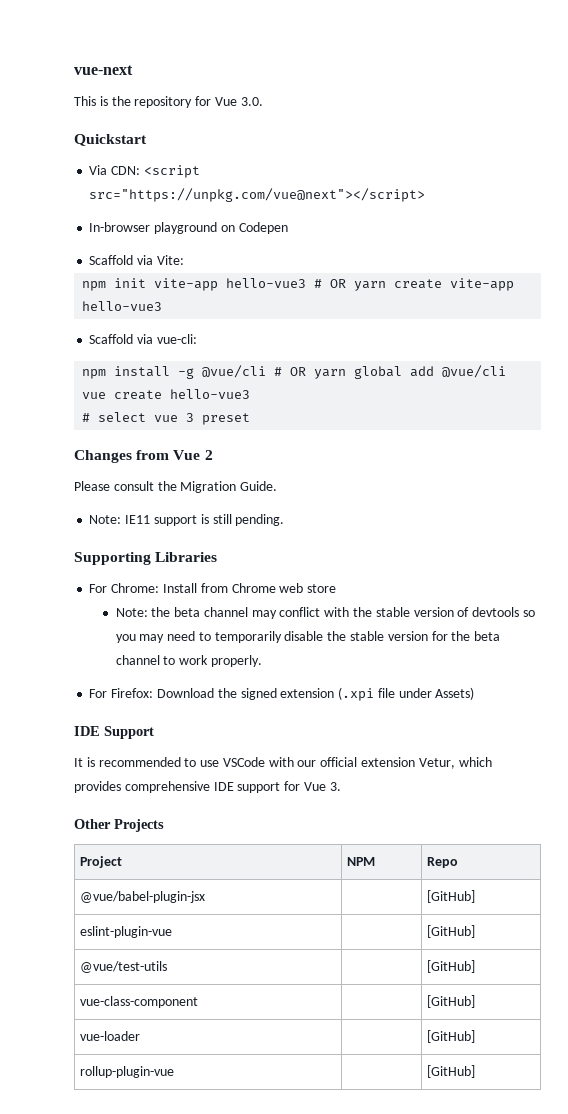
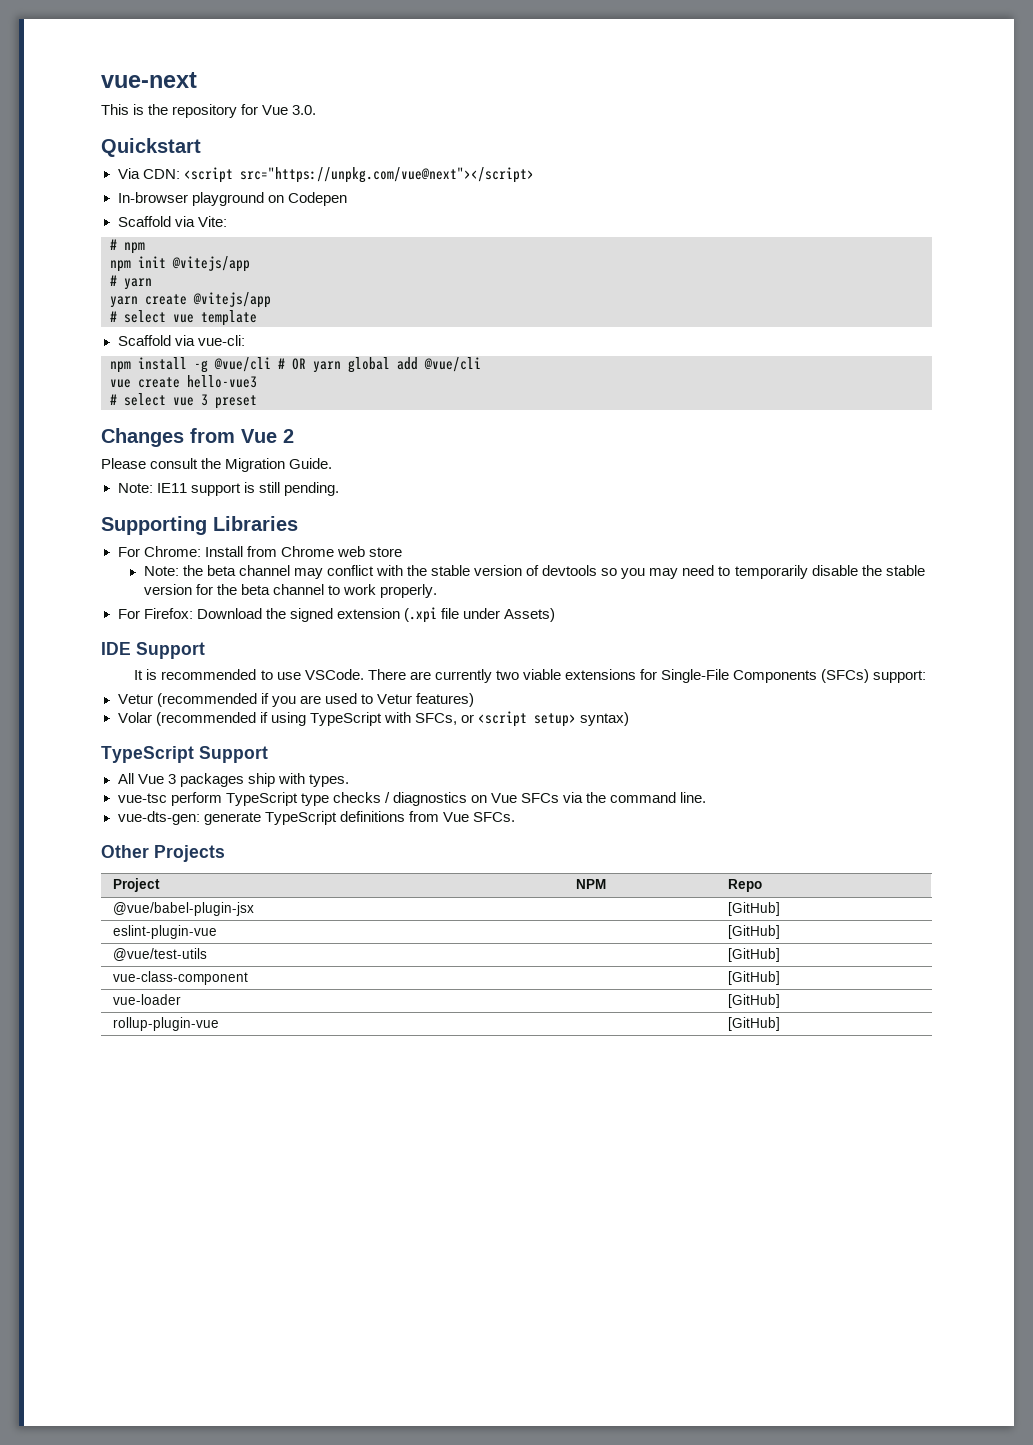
(184, 260) none -> [110,239,145,254] // # npm
[154,278,515,291] [82,301,163,311] vite-app hello-vue3 # OR yarn create vite-app hello-vue3 -> [172,256,250,272] [110,275,152,290] [110,292,271,308] [110,310,257,326] @vitejs/app // # yarn // yarn create @vitejs/app // # select vue template
[222,757,492,769] [74,781,341,793] VSCode with our official extension Vetur, which provides comprehensive IDE support for Vue 3. -> [304,669,927,683] [117,693,474,707] [117,711,629,727] [101,746,268,763] [117,773,349,787] [117,792,707,806] [117,811,515,825] VSCode. There are currently two viable extensions for Single-File Components (SFCs) support: // Vetur (recommended if you are used to Vetur features) // Volar (recommended if using TypeScript with SFCs, or <script setup> syntax) // TypeScript Support // All Vue 3 packages ship with types. // vue-tsc perform TypeScript type checks / diagnostics on Vue SFCs via the command line. // vue-dts-gen: generate TypeScript definitions from Vue SFCs.

